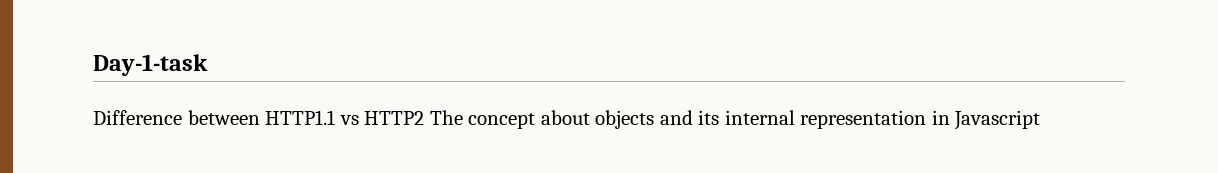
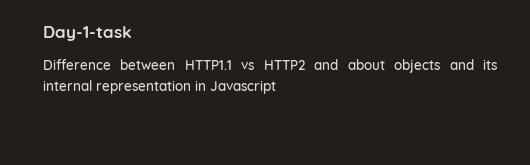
[429,110,536,129] The concept -> [314,59,339,70] and

